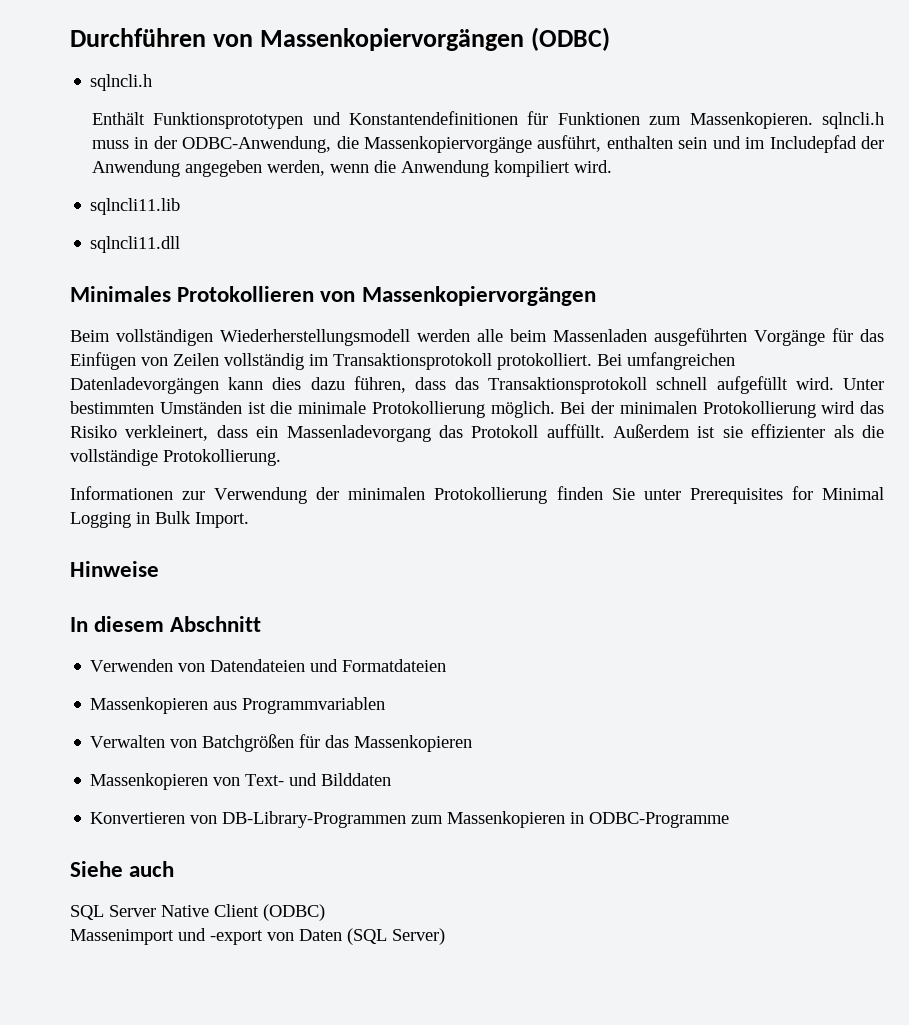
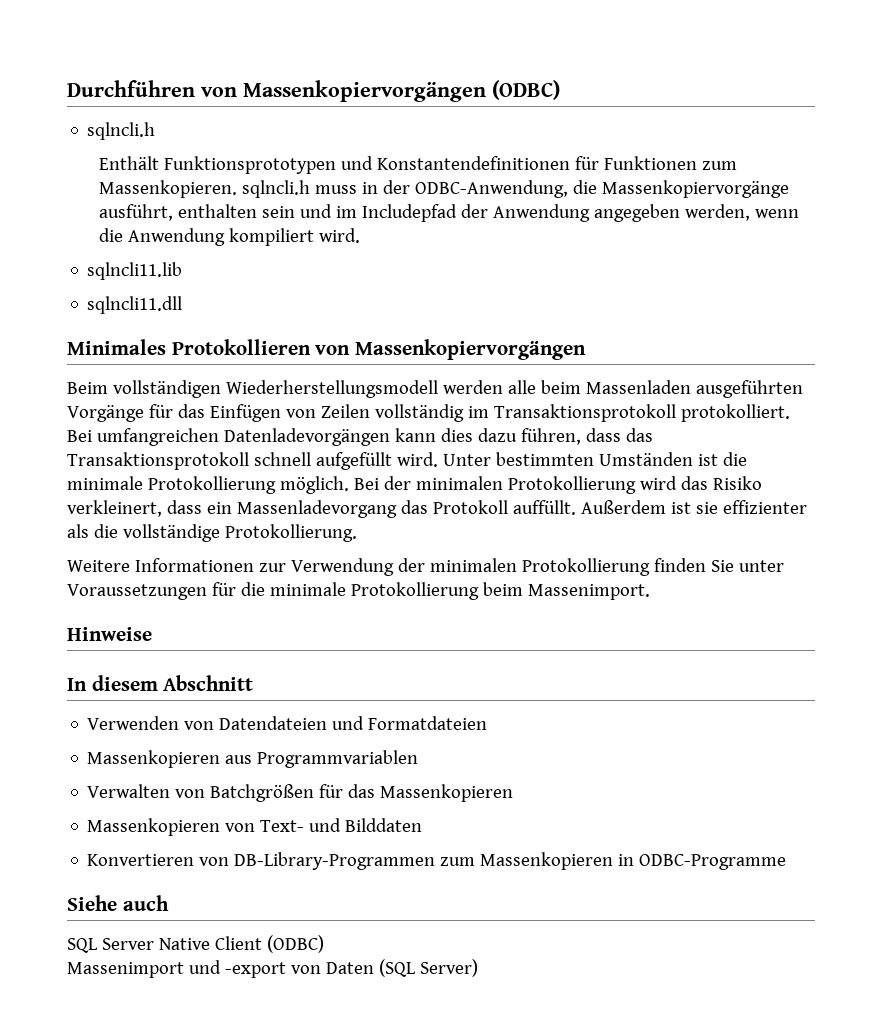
(281, 457) none -> [67,560,130,572] Weitere
[689,486,885,504] [70,511,249,528] Prerequisites for Minimal Logging in Bulk Import. -> [67,582,650,600] Voraussetzungen für die minimale Protokollierung beim Massenimport.

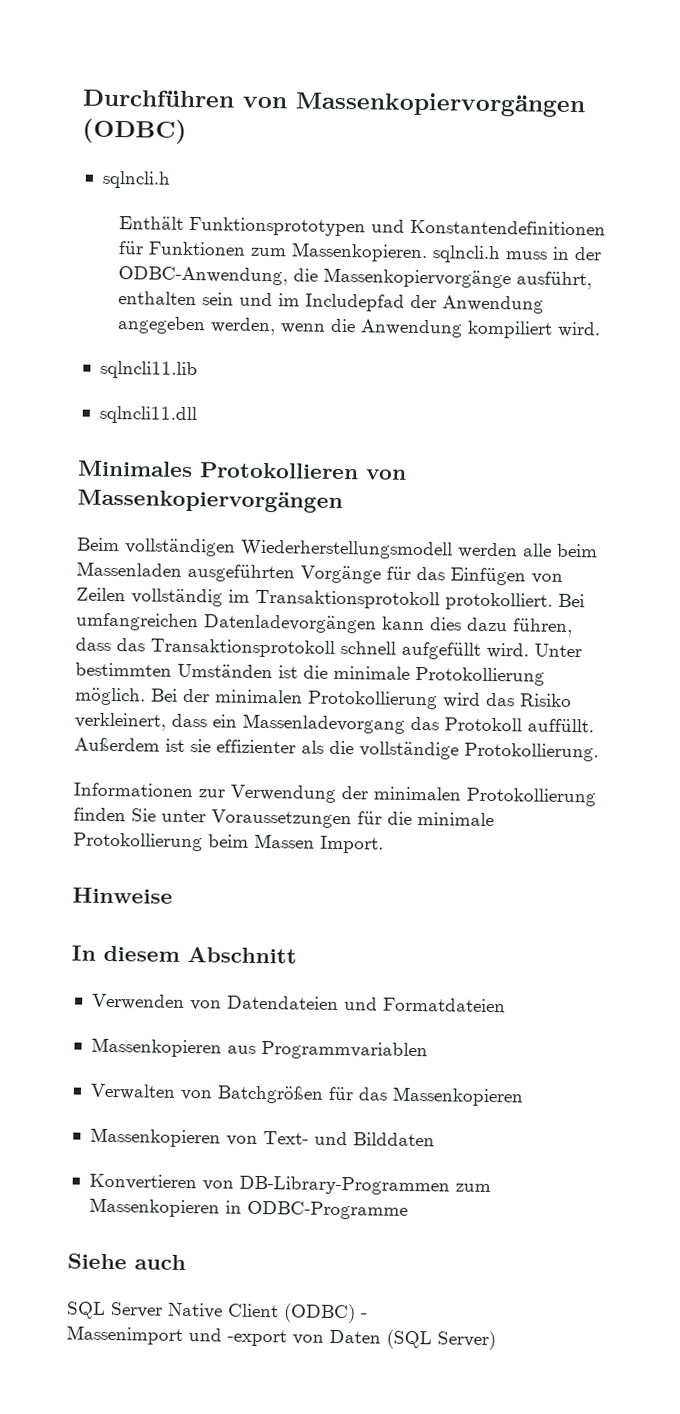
[67,560,130,572] Weitere -> (599, 752) none
[527,584,650,600] Massenimport. -> [254,833,384,854] Massen Import.
(324, 944) none -> [360,1313,368,1319] -

